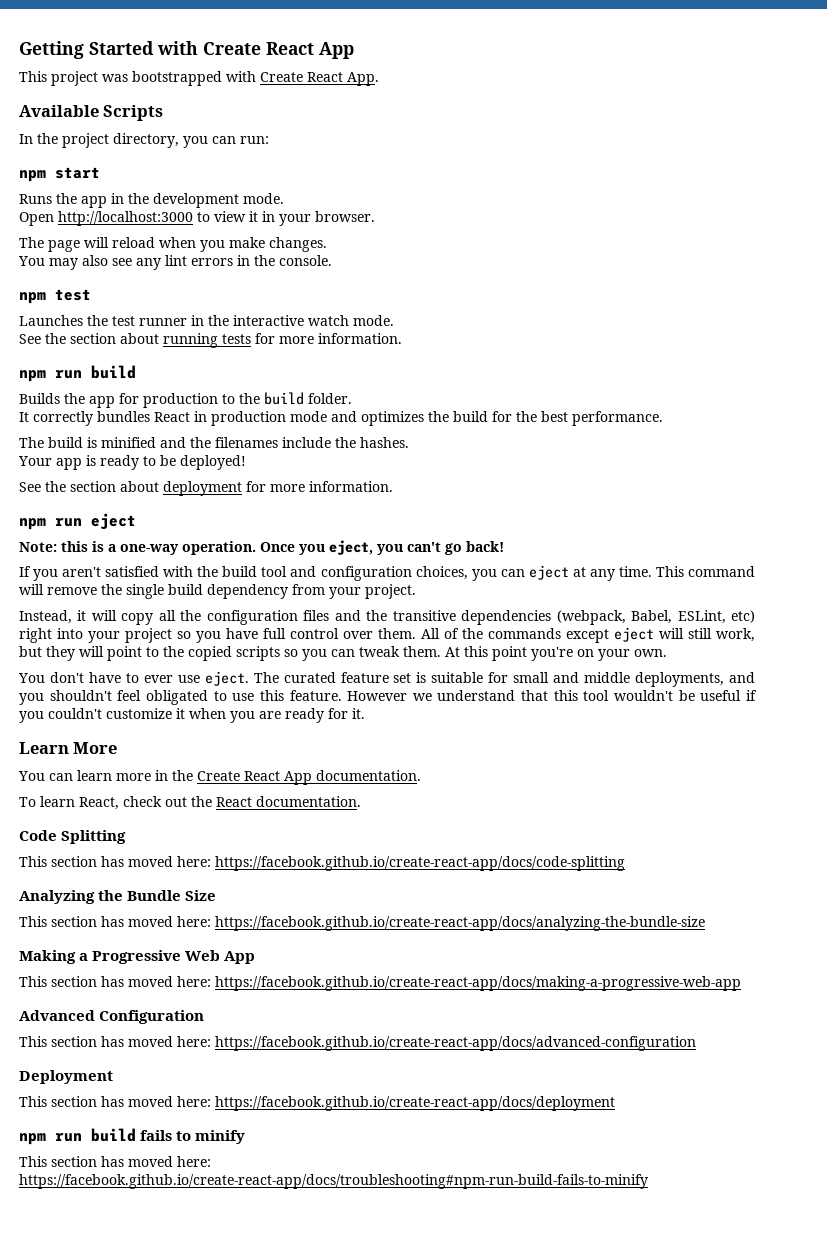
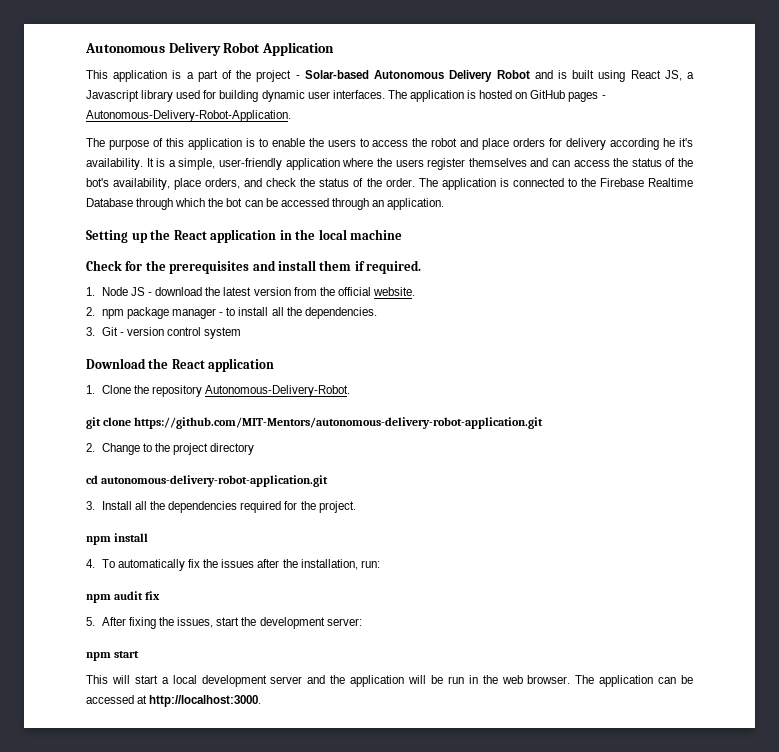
[19,41,354,59] [19,71,379,86] [19,105,164,121] [19,133,269,148] [19,167,100,182] [19,193,284,208] [19,211,375,226] [19,237,327,252] [18,255,332,270] [19,289,91,304] [19,315,394,326] [19,333,402,348] [19,365,136,382] [19,392,352,408] [19,411,663,426] [19,437,409,448] [18,455,246,470] [19,481,393,496] [19,513,136,530] [19,540,504,555] [19,565,755,581] [19,584,416,599] [19,610,755,625] [19,627,755,643] [19,646,667,661] [18,671,756,687] [19,690,757,705] [19,708,365,723] [19,742,118,754] [18,770,421,785] [19,796,361,810] [19,830,127,844] [19,856,625,871] [19,890,217,904] [19,916,705,931] [19,950,256,964] [19,976,741,991] [19,1010,205,1024] [19,1036,696,1051] [19,1070,113,1084] [19,1096,615,1111] [19,1128,246,1145] [19,1156,211,1167] [19,1174,648,1189] Getting Started with Create React App // This project was bootstrapped with Create React App. // Available Scripts // In the project directory, you can run: // npm start // Runs the app in the development mode. // Open http://localhost:3000 to view it in your browser. // The page will reload when you make changes. // You may also see any lint errors in the console. // npm test // Launches the test runner in the interactive watch mode. // See the section about running tests for more information. // npm run build // Builds the app for production to the build folder. // It correctly bundles React in production mode and optimizes the build for the best performance. // The build is minified and the filenames include the hashes. // Your app is ready to be deployed! // See the section about deployment for more information. // npm run eject // Note: this is a one-way operation. Once you eject, you can't go back! // If you aren't satisfied with the build tool and configuration choices, you can eject at any time. This command will remove the single build dependency from your project. // Instead, it will copy all the configuration files and the transitive dependencies (webpack, Babel, ESLint, etc) right into your project so you have full control over them. All of the commands except eject will still work, but they will point to the copied scripts so you can tweak them. At this point you're on your own. // You don't have to ever use eject. The curated feature set is suitable for small and middle deployments, and you shouldn't feel obligated to use this feature. However we understand that this tool wouldn't be useful if you couldn't customize it when you are ready for it. // Learn More // You can learn more in the Create React App documentation. // To learn React, check out the React documentation. // Code Splitting // This section has moved here: https://facebook.github.io/create-react-app/docs/code-splitting // Analyzing the Bundle Size // This section has moved here: https://facebook.github.io/create-react-app/docs/analyzing-the-bundle-size // Making a Progressive Web App // This section has moved here: https://facebook.github.io/create-react-app/docs/making-a-progressive-web-app // Advanced Configuration // This section has moved here: https://facebook.github.io/create-react-app/docs/advanced-configuration // Deployment // This section has moved here: https://facebook.github.io/create-react-app/docs/deployment // npm run build fails to minify // This section has moved here: https://facebook.github.io/create-react-app/docs/troubleshooting#npm-run-build-fails-to-minify -> [85,42,334,56] [86,70,695,82] [86,90,606,102] [86,110,291,122] [86,138,694,150] [86,158,693,170] [86,178,693,190] [86,198,445,210] [86,229,403,243] [86,260,421,274] [86,287,415,296] [86,307,377,319] [86,327,242,339] [86,358,275,372] [86,385,351,397] [86,417,544,429] [86,443,255,455] [86,475,329,487] [86,501,356,513] [86,533,149,545] [86,559,380,571] [86,591,161,603] [86,617,362,629] [86,651,140,661] [86,675,693,687] [86,695,262,707] Autonomous Delivery Robot Application // This application is a part of the project - Solar-based Autonomous Delivery Robot and is built using React JS, a Javascript library used for building dynamic user interfaces. The application is hosted on GitHub pages - Autonomous-Delivery-Robot-Application. // The purpose of this application is to enable the users to access the robot and place orders for delivery according he it's availability. It is a simple, user-friendly application where the users register themselves and can access the status of the bot's availability, place orders, and check the status of the order. The application is connected to the Firebase Realtime Database through which the bot can be accessed through an application. // Setting up the React application in the local machine // Check for the prerequisites and install them if required. // 1. Node JS - download the latest version from the official website. // 2. npm package manager - to install all the dependencies. // 3. Git - version control system // Download the React application // 1. Clone the repository Autonomous-Delivery-Robot. // git clone https://github.com/MIT-Mentors/autonomous-delivery-robot-application.git // 2. Change to the project directory // cd autonomous-delivery-robot-application.git // 3. Install all the dependencies required for the project. // npm install // 4. To automatically fix the issues after the installation, run: // npm audit fix // 5. After fixing the issues, start the development server: // npm start // This will start a local development server and the application will be run in the web browser. The application can be accessed at http://localhost:3000.

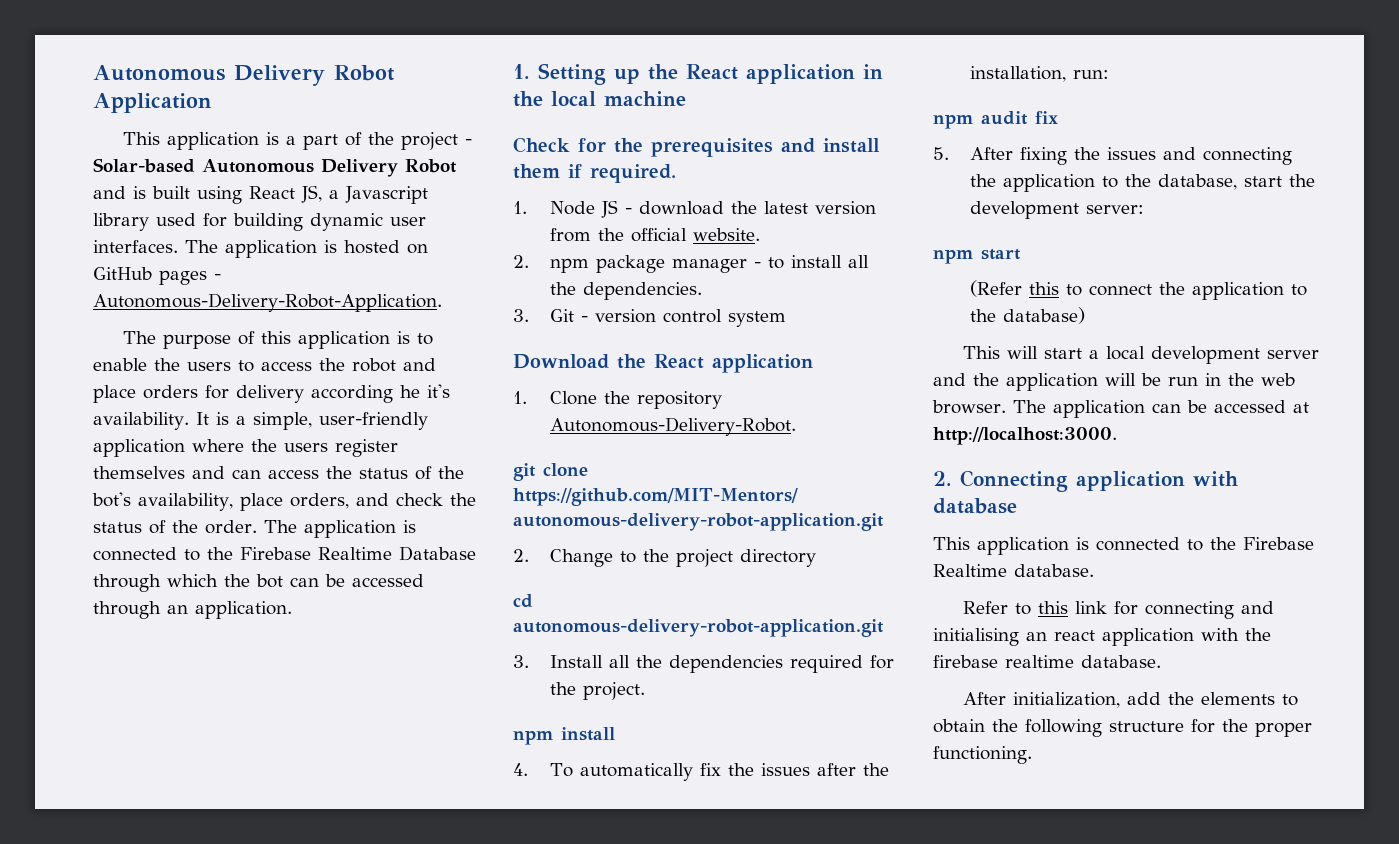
(445, 204) none -> [513,64,530,79] 1.
[177,617,214,628] issues, -> [1107,147,1293,165] [970,174,1238,192] issues and connecting the application to the database,
(140, 654) none -> [970,280,1308,300] [970,307,1086,324] // (Refer this to connect the application to the database)
(262, 701) none -> [933,470,1238,492] [933,498,1017,514] [933,537,1314,555] [933,564,1094,577] [963,601,1275,619] [933,628,1271,646] [933,655,1161,668] [963,692,1299,708] [933,719,1312,737] [933,746,1032,764] // 2. Connecting application with database // This application is connected to the Firebase Realtime database. // Refer to this link for connecting and initialising an react application with the firebase realtime database. // After initialization, add the elements to obtain the following structure for the proper functioning.

